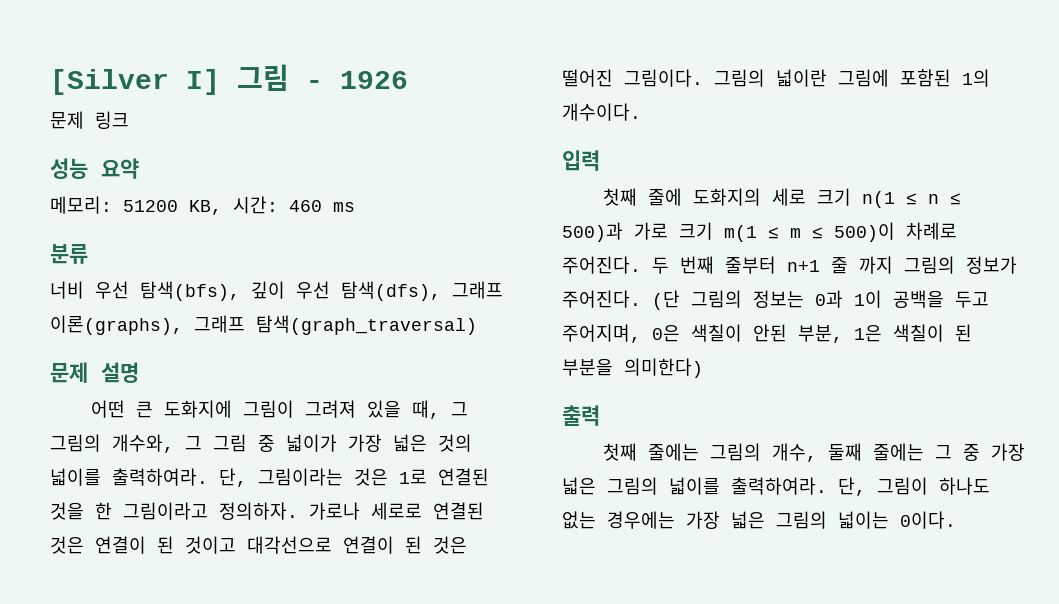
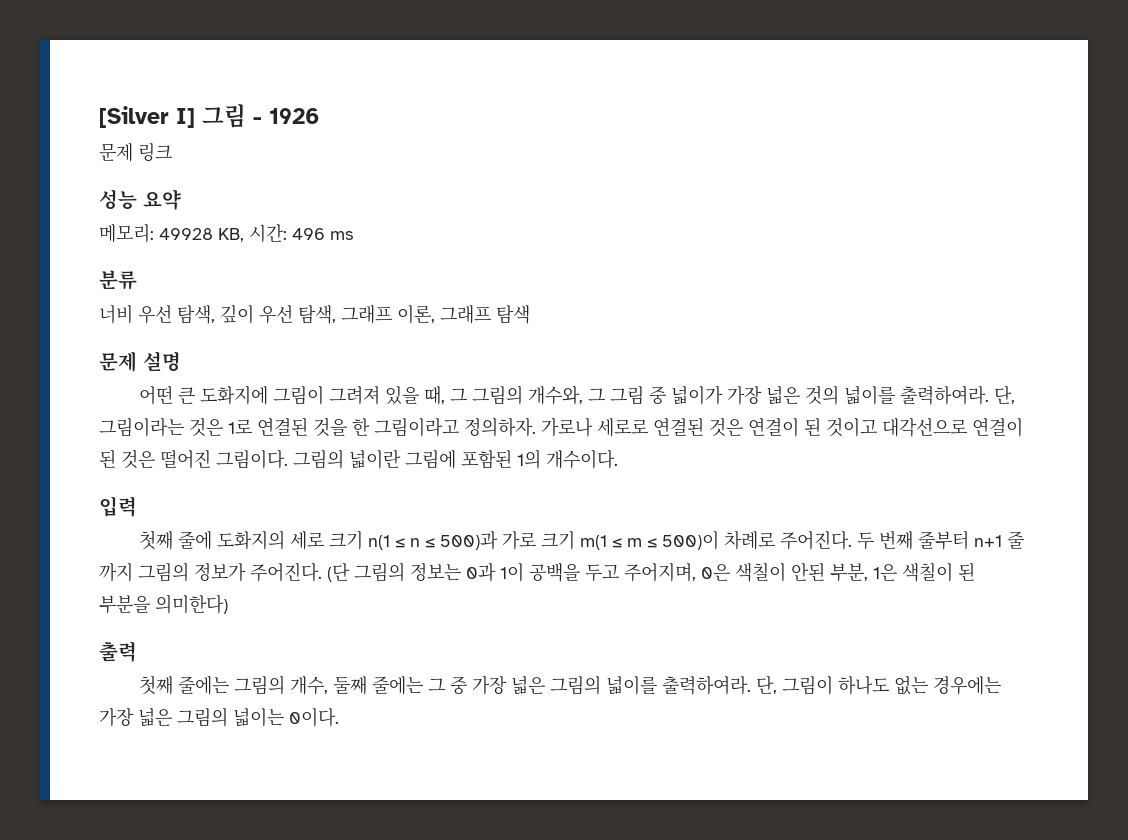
[123,200,178,212] 51200 -> [159,228,213,240] 49928
[289,200,322,212] 460 -> [292,228,325,240] 496
[140,281,240,301] 탐색(bfs), -> [177,305,215,324] 탐색,
[341,281,503,301] [50,315,477,335] 탐색(dfs), 그래프 이론(graphs), 그래프 탐색(graph_traversal) -> [298,305,530,324] 탐색, 그래프 이론, 그래프 탐색

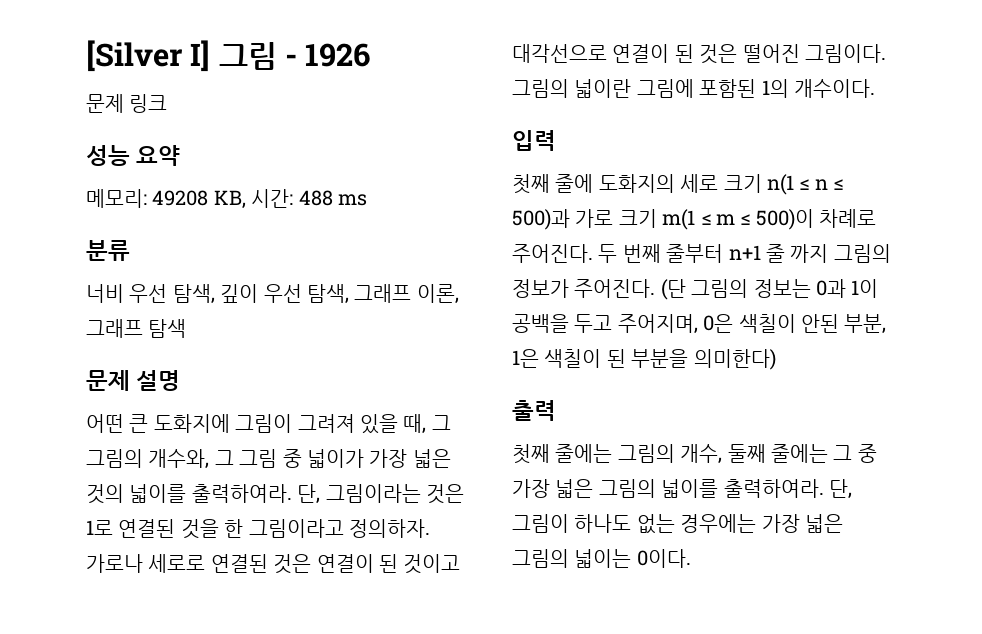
[159,228,213,240] 49928 -> [152,190,209,206] 49208
[292,228,325,240] 496 -> [298,190,333,206] 488

